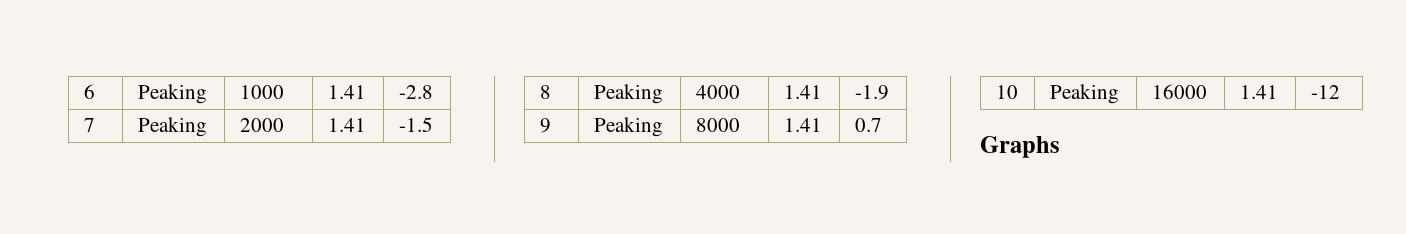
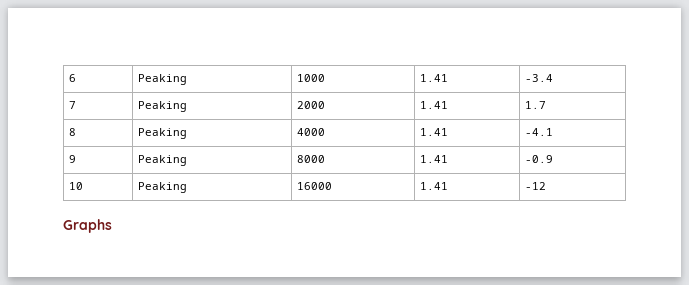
[398,85,433,99] -2.8 -> [524,74,553,82] -3.4
[398,117,433,132] -1.5 -> [524,101,546,109] 1.7
[854,85,889,100] -1.9 -> [524,128,553,136] -4.1
[854,118,882,132] 0.7 -> [524,155,553,163] -0.9

